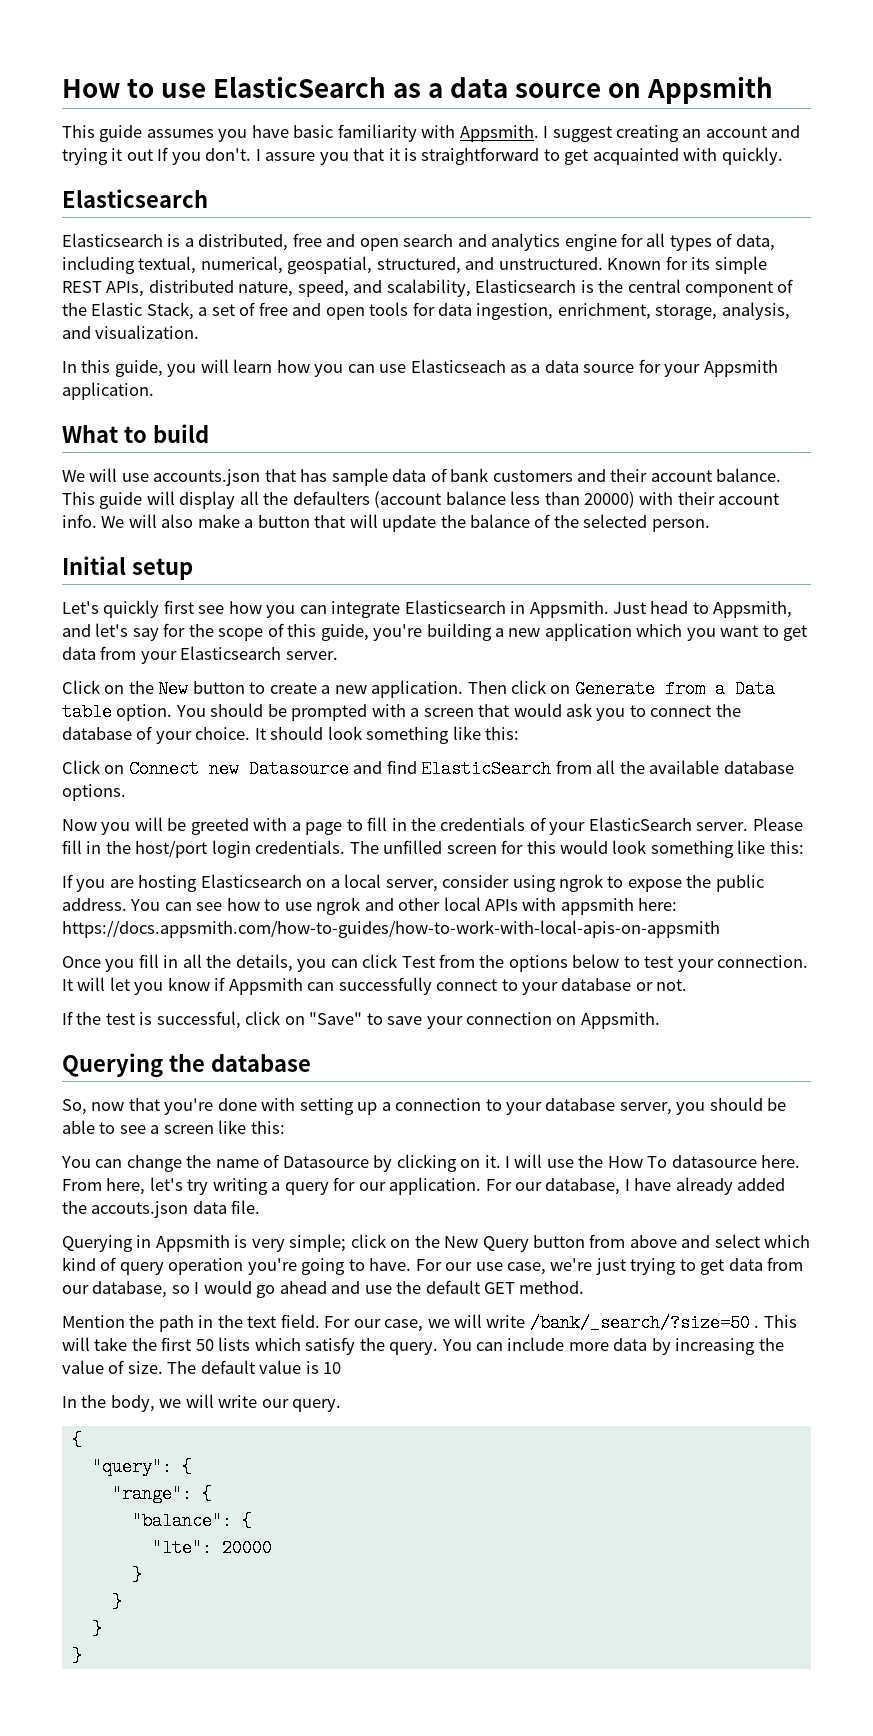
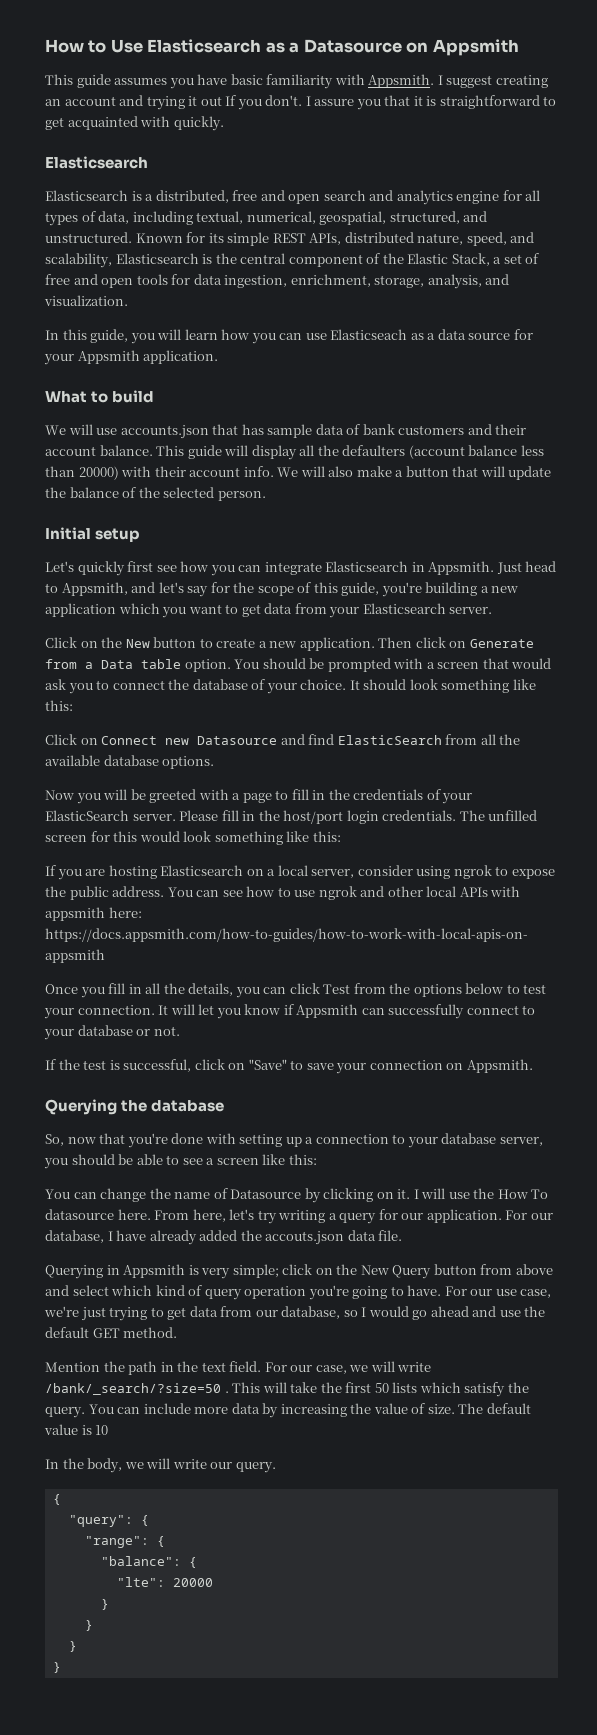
[161,76,602,98] use ElasticSearch as a data source -> [110,39,402,53] Use Elasticsearch as a Datasource

